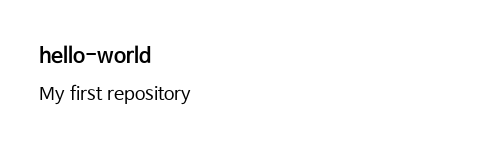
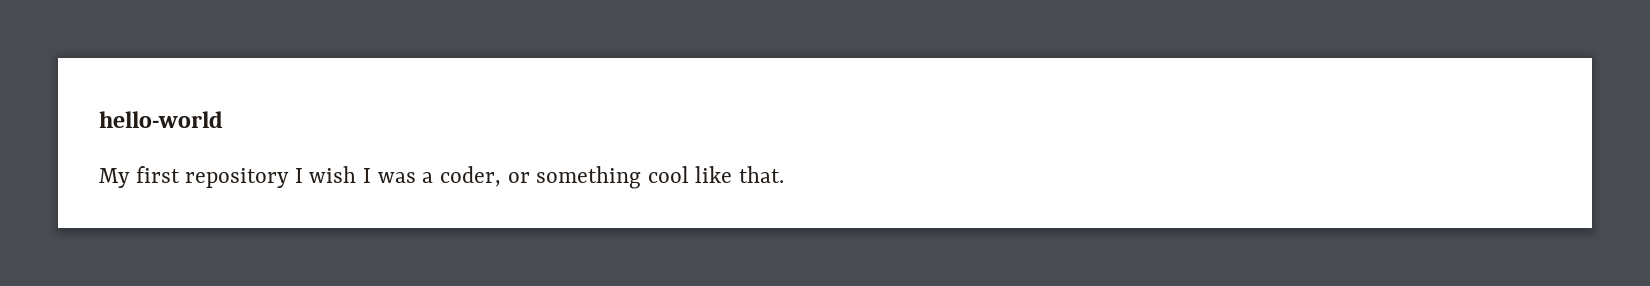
(191, 95) none -> [294,166,784,189] I wish I was a coder, or something cool like that.

